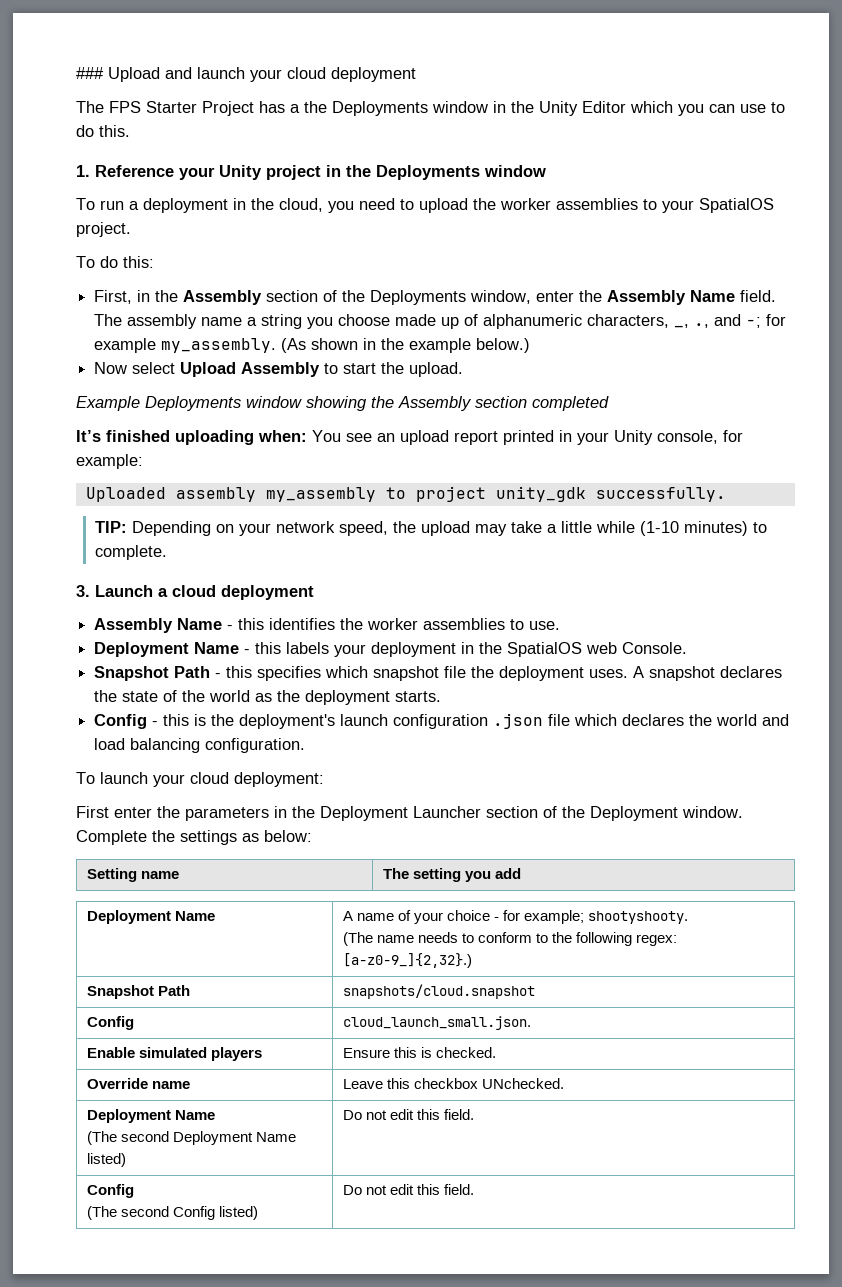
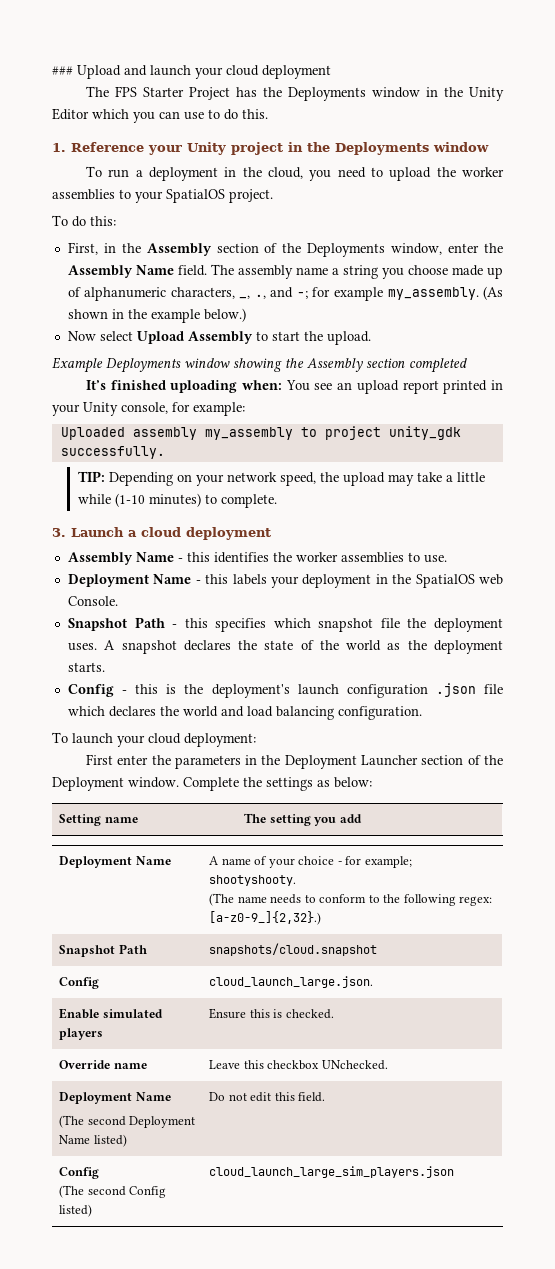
[290,104,300,113] a -> (257, 92) none
[342,1016,531,1030] cloud_launch_small.json. -> [209,976,374,988] cloud_launch_large.json.
[342,1184,474,1195] Do not edit this field. -> [209,1166,455,1178] cloud_launch_large_sim_players.json

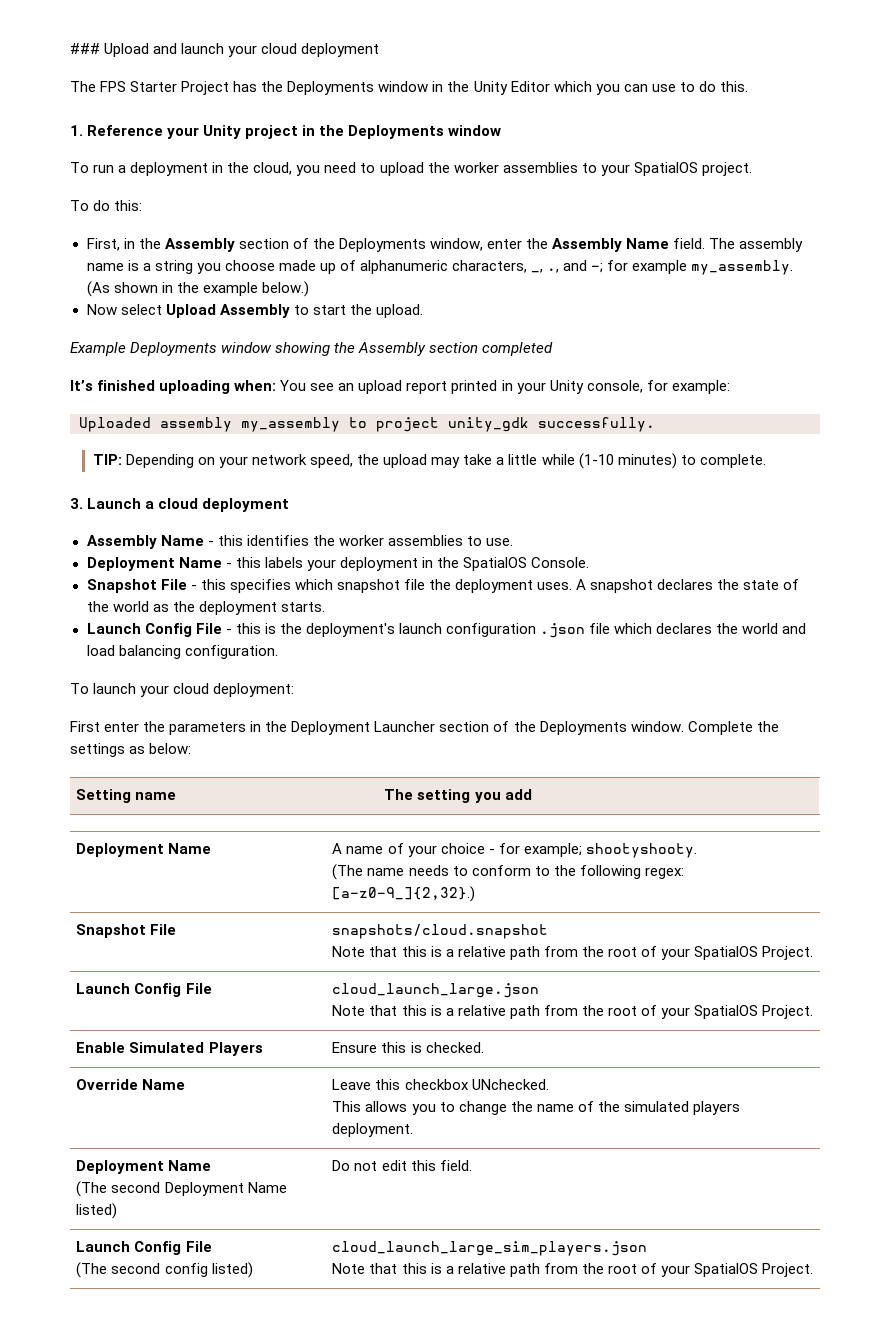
(328, 271) none -> [127,260,139,271] is
[478,574,503,585] web -> (527, 564) none
[134,617,165,628] Path -> [160,579,187,590] File
[67,684,114,697] Config -> [86,623,222,637] Launch Config File
[52,777,124,791] Deployment -> [539,721,627,735] Deployments
[118,944,147,954] Path -> [150,924,177,935] File
[59,977,100,989] [209,976,374,988] // Config | cloud_launch_large.json. -> [332,946,814,960] [76,983,212,997] [332,983,540,998] [332,1005,814,1019] // Note that this is a relative path from the root of your SpatialOS Project. // Launch Config File | cloud_launch_large.json // Note that this is a relative path from the root of your SpatialOS Project.
[102,1009,163,1018] [59,1028,104,1040] simulated players -> [129,1042,263,1056] Simulated Players
[113,1063,147,1069] name -> [142,1079,186,1090] Name
(388, 1065) none -> [332,1101,740,1115] [332,1123,414,1137] // This allows you to change the name of the simulated players deployment.
[59,1167,100,1179] [59,1185,167,1198] Config // (The second Config -> [76,1241,212,1255] [76,1262,208,1278] Launch Config File // (The second config
(455, 1172) none -> [332,1263,814,1277] // Note that this is a relative path from the root of your SpatialOS Project.

